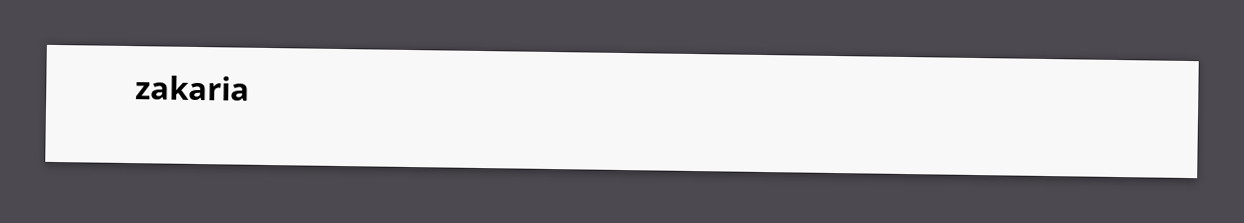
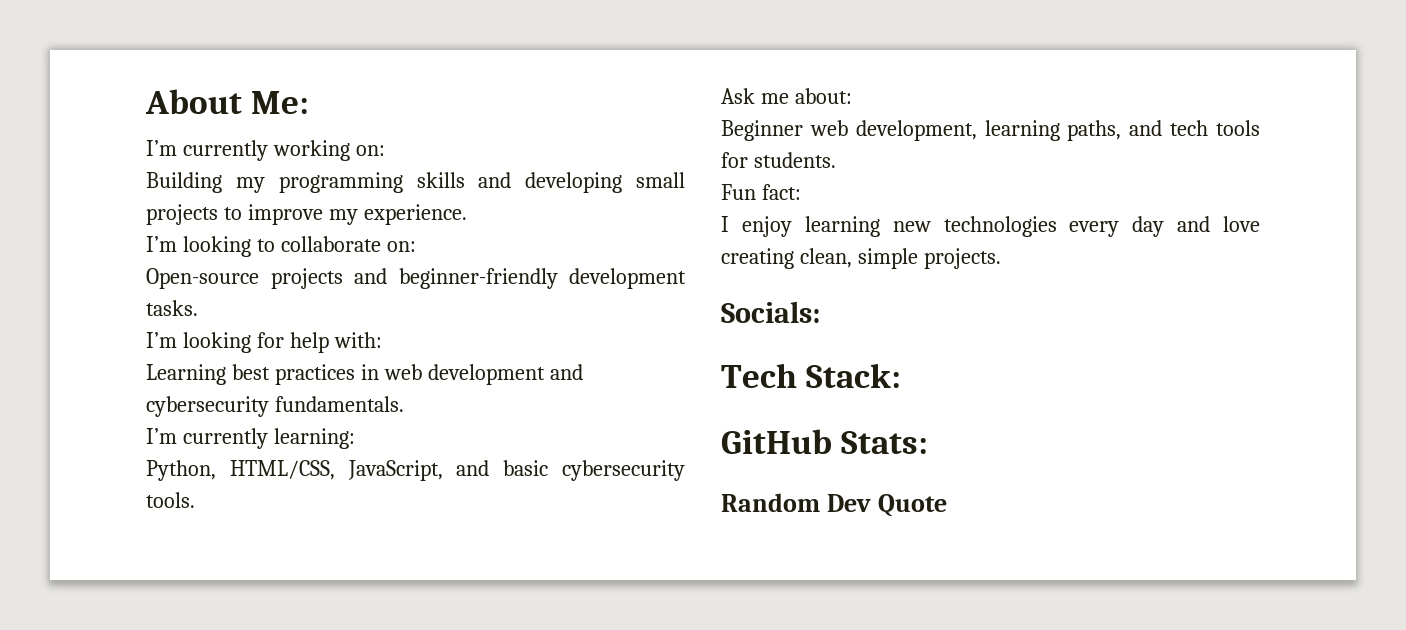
[135,75,250,101] zakaria -> [145,89,310,114] [146,140,385,161] [146,172,685,193] [146,204,467,225] [146,236,416,257] [146,268,686,289] [146,300,198,316] [146,332,382,353] [146,364,583,385] [146,396,404,417] [146,428,355,449] [146,460,685,481] [146,492,195,508] [721,88,852,104] [721,120,1261,141] [721,152,836,168] [721,184,801,200] [721,216,1260,237] [721,248,1001,269] [721,301,820,323] [721,363,902,388] [721,429,929,454] [721,493,947,517] About Me: // I’m currently working on: // Building my programming skills and developing small projects to improve my experience. // I’m looking to collaborate on: // Open-source projects and beginner-friendly development tasks. // I’m looking for help with: // Learning best practices in web development and cybersecurity fundamentals. // I’m currently learning: // Python, HTML/CSS, JavaScript, and basic cybersecurity tools. // Ask me about: // Beginner web development, learning paths, and tech tools for students. // Fun fact: // I enjoy learning new technologies every day and love creating clean, simple projects. // Socials: // Tech Stack: // GitHub Stats: // Random Dev Quote

